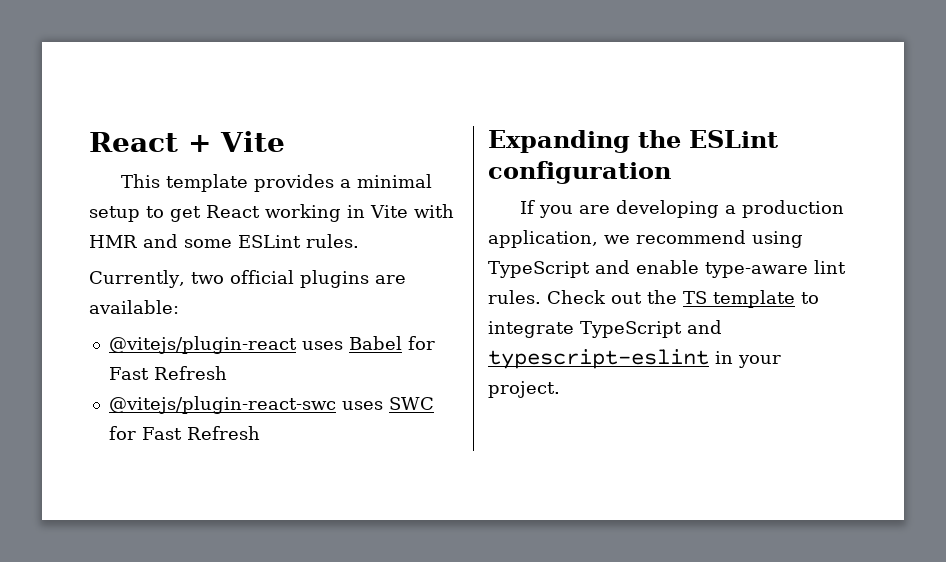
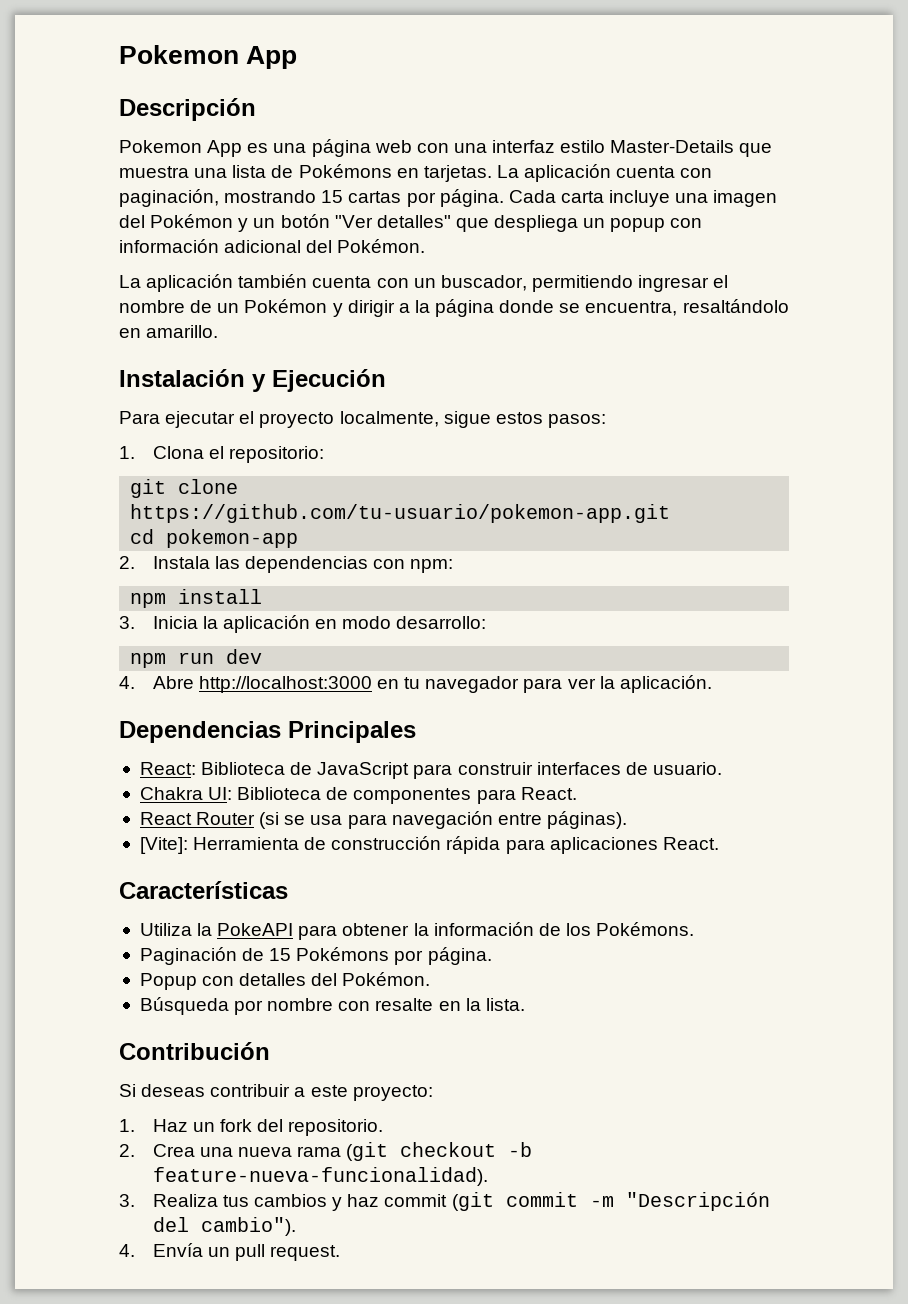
[89,131,285,152] [120,174,432,192] [89,204,454,222] [89,234,359,248] [89,270,406,288] [89,300,179,314] [108,336,435,354] [108,366,227,380] [108,396,434,414] [108,426,260,440] [488,130,778,153] [488,161,671,184] [519,200,844,218] [488,230,803,248] [488,260,846,278] [488,290,819,308] [488,320,722,338] [488,349,781,369] [488,381,560,398] React + Vite // This template provides a minimal setup to get React working in Vite with HMR and some ESLint rules. // Currently, two official plugins are available: // @vitejs/plugin-react uses Babel for Fast Refresh // @vitejs/plugin-react-swc uses SWC for Fast Refresh // Expanding the ESLint configuration // If you are developing a production application, we recommend using TypeScript and enable type-aware lint rules. Check out the TS template to integrate TypeScript and typescript-eslint in your project. -> [119,45,298,69] [119,98,256,121] [119,139,773,157] [119,164,713,182] [119,189,778,207] [119,214,703,232] [119,239,426,253] [119,274,729,292] [119,299,789,317] [119,325,219,338] [119,369,386,392] [119,411,606,428] [119,446,324,463] [130,479,239,498] [130,504,671,523] [130,529,299,548] [119,556,454,573] [130,589,263,608] [119,615,487,633] [130,649,263,668] [119,675,712,693] [119,721,416,743] [139,762,722,779] [139,787,577,804] [139,811,627,829] [139,836,719,854] [119,881,288,899] [139,922,695,940] [139,947,492,965] [139,972,431,990] [139,997,525,1015] [119,1042,270,1060] [119,1084,433,1101] [119,1119,384,1136] [119,1142,533,1161] [152,1167,488,1186] [119,1192,770,1211] [152,1217,296,1236] [119,1243,341,1261] Pokemon App // Descripción // Pokemon App es una página web con una interfaz estilo Master-Details que muestra una lista de Pokémons en tarjetas. La aplicación cuenta con paginación, mostrando 15 cartas por página. Cada carta incluye una imagen del Pokémon y un botón "Ver detalles" que despliega un popup con información adicional del Pokémon. // La aplicación también cuenta con un buscador, permitiendo ingresar el nombre de un Pokémon y dirigir a la página donde se encuentra, resaltándolo en amarillo. // Instalación y Ejecución // Para ejecutar el proyecto localmente, sigue estos pasos: // 1. Clona el repositorio: // git clone https://github.com/tu-usuario/pokemon-app.git // cd pokemon-app // 2. Instala las dependencias con npm: // npm install // 3. Inicia la aplicación en modo desarrollo: // npm run dev // 4. Abre http://localhost:3000 en tu navegador para ver la aplicación. // Dependencias Principales // React: Biblioteca de JavaScript para construir interfaces de usuario. // Chakra UI: Biblioteca de componentes para React. // React Router (si se usa para navegación entre páginas). // [Vite]: Herramienta de construcción rápida para aplicaciones React. // Características // Utiliza la PokeAPI para obtener la información de los Pokémons. // Paginación de 15 Pokémons por página. // Popup con detalles del Pokémon. // Búsqueda por nombre con resalte en la lista. // Contribución // Si deseas contribuir a este proyecto: // 1. Haz un fork del repositorio. // 2. Crea una nueva rama (git checkout -b feature-nueva-funcionalidad). // 3. Realiza tus cambios y haz commit (git commit -m "Descripción del cambio"). // 4. Envía un pull request.

